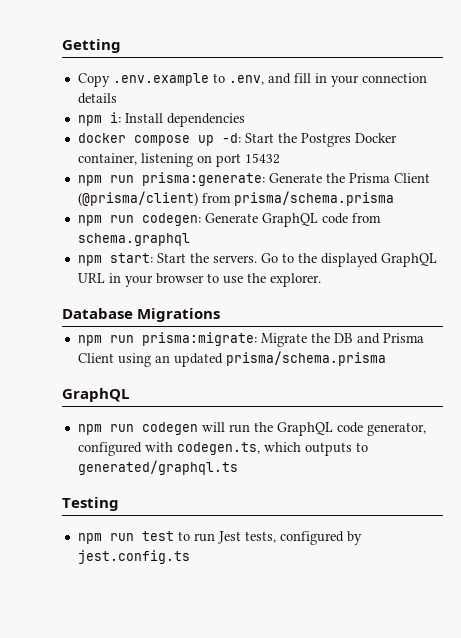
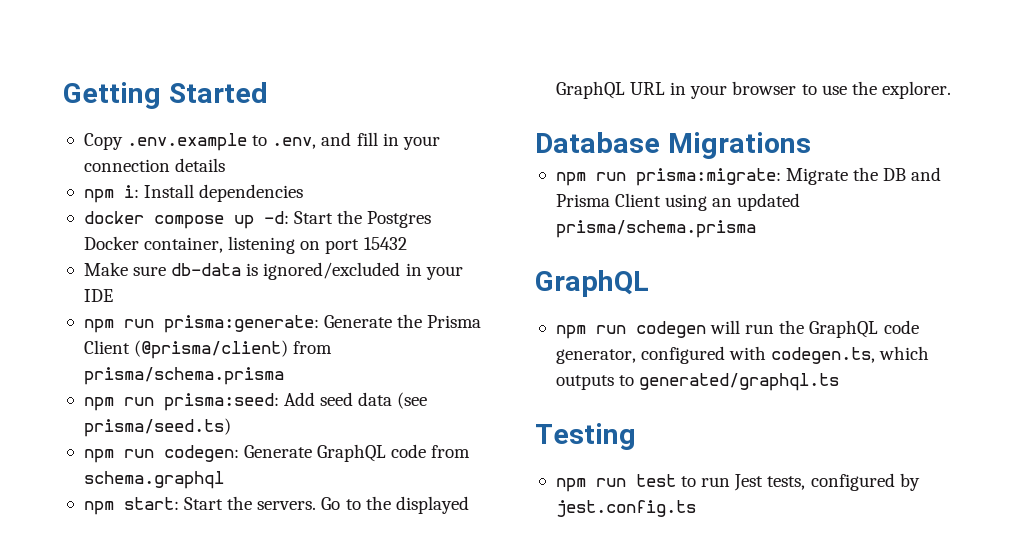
(121, 46) none -> [168,82,268,103] Started
(280, 158) none -> [83,262,463,280] [83,289,113,302] // Make sure db-data is ignored/excluded in your IDE
(394, 198) none -> [83,392,428,411] [83,418,231,437] // npm run prisma:seed: Add seed data (see prisma/seed.ts)

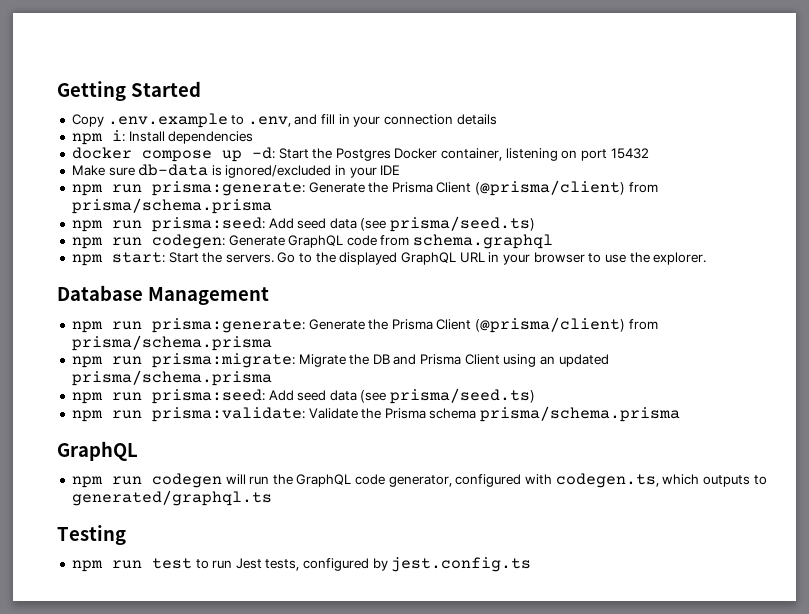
[667,132,811,159] Migrations -> [147,287,269,305] [71,317,658,333] [71,335,272,351] Management // npm run prisma:generate: Generate the Prisma Client (@prisma/client) from prisma/schema.prisma
(756, 229) none -> [71,388,536,404] [71,406,681,422] // npm run prisma:seed: Add seed data (see prisma/seed.ts) // npm run prisma:validate: Validate the Prisma schema prisma/schema.prisma

